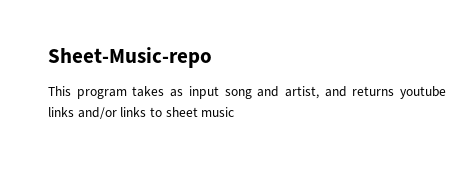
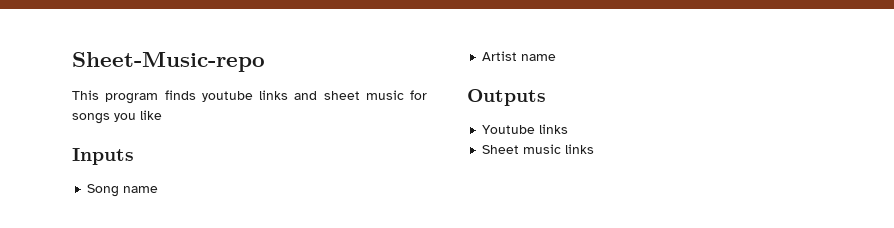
[132,86,446,99] [48,107,235,119] takes as input song and artist, and returns youtube links and/or links to sheet music -> [164,90,427,102] [72,110,162,124] [72,148,134,165] [87,184,159,197] [482,51,557,61] [467,89,546,106] [482,124,569,134] [482,144,595,154] finds youtube links and sheet music for songs you like // Inputs // Song name // Artist name // Outputs // Youtube links // Sheet music links

